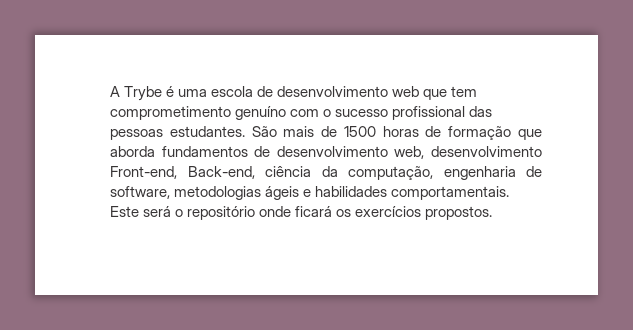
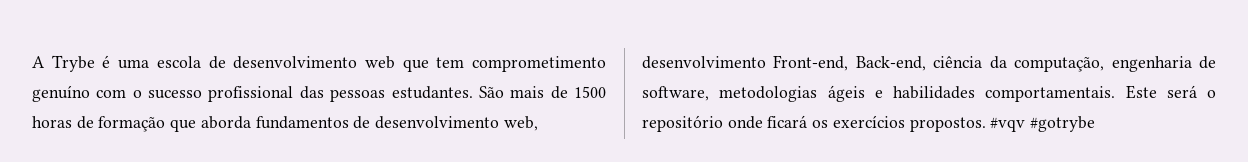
(493, 213) none -> [990,116,1096,132] #vqv #gotrybe

